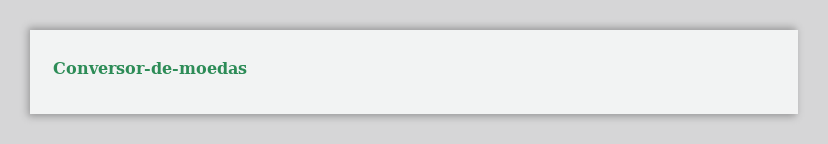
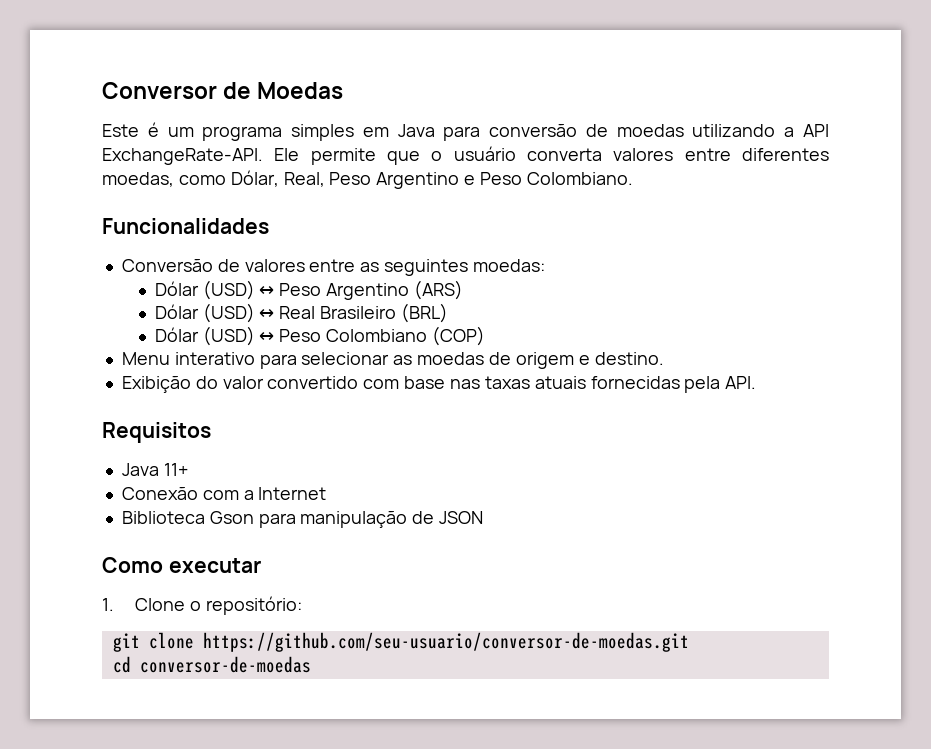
[53,62,247,74] Conversor-de-moedas -> [102,82,344,99] [102,122,829,141] [102,146,829,165] [102,170,633,189] [102,218,269,234] [121,259,545,276] [154,280,464,300] [154,303,449,323] [154,326,486,346] [121,352,664,369] [121,376,757,393] [102,422,211,443] [121,463,188,476] [121,487,327,500] [121,511,484,528] [102,557,261,573] [102,596,302,615] [112,632,689,652] [112,656,311,673] Conversor de Moedas // Este é um programa simples em Java para conversão de moedas utilizando a API ExchangeRate-API. Ele permite que o usuário converta valores entre diferentes moedas, como Dólar, Real, Peso Argentino e Peso Colombiano. // Funcionalidades // Conversão de valores entre as seguintes moedas: // Dólar (USD) ↔ Peso Argentino (ARS) // Dólar (USD) ↔ Real Brasileiro (BRL) // Dólar (USD) ↔ Peso Colombiano (COP) // Menu interativo para selecionar as moedas de origem e destino. // Exibição do valor convertido com base nas taxas atuais fornecidas pela API. // Requisitos // Java 11+ // Conexão com a Internet // Biblioteca Gson para manipulação de JSON // Como executar // 1. Clone o repositório: // git clone https://github.com/seu-usuario/conversor-de-moedas.git // cd conversor-de-moedas

